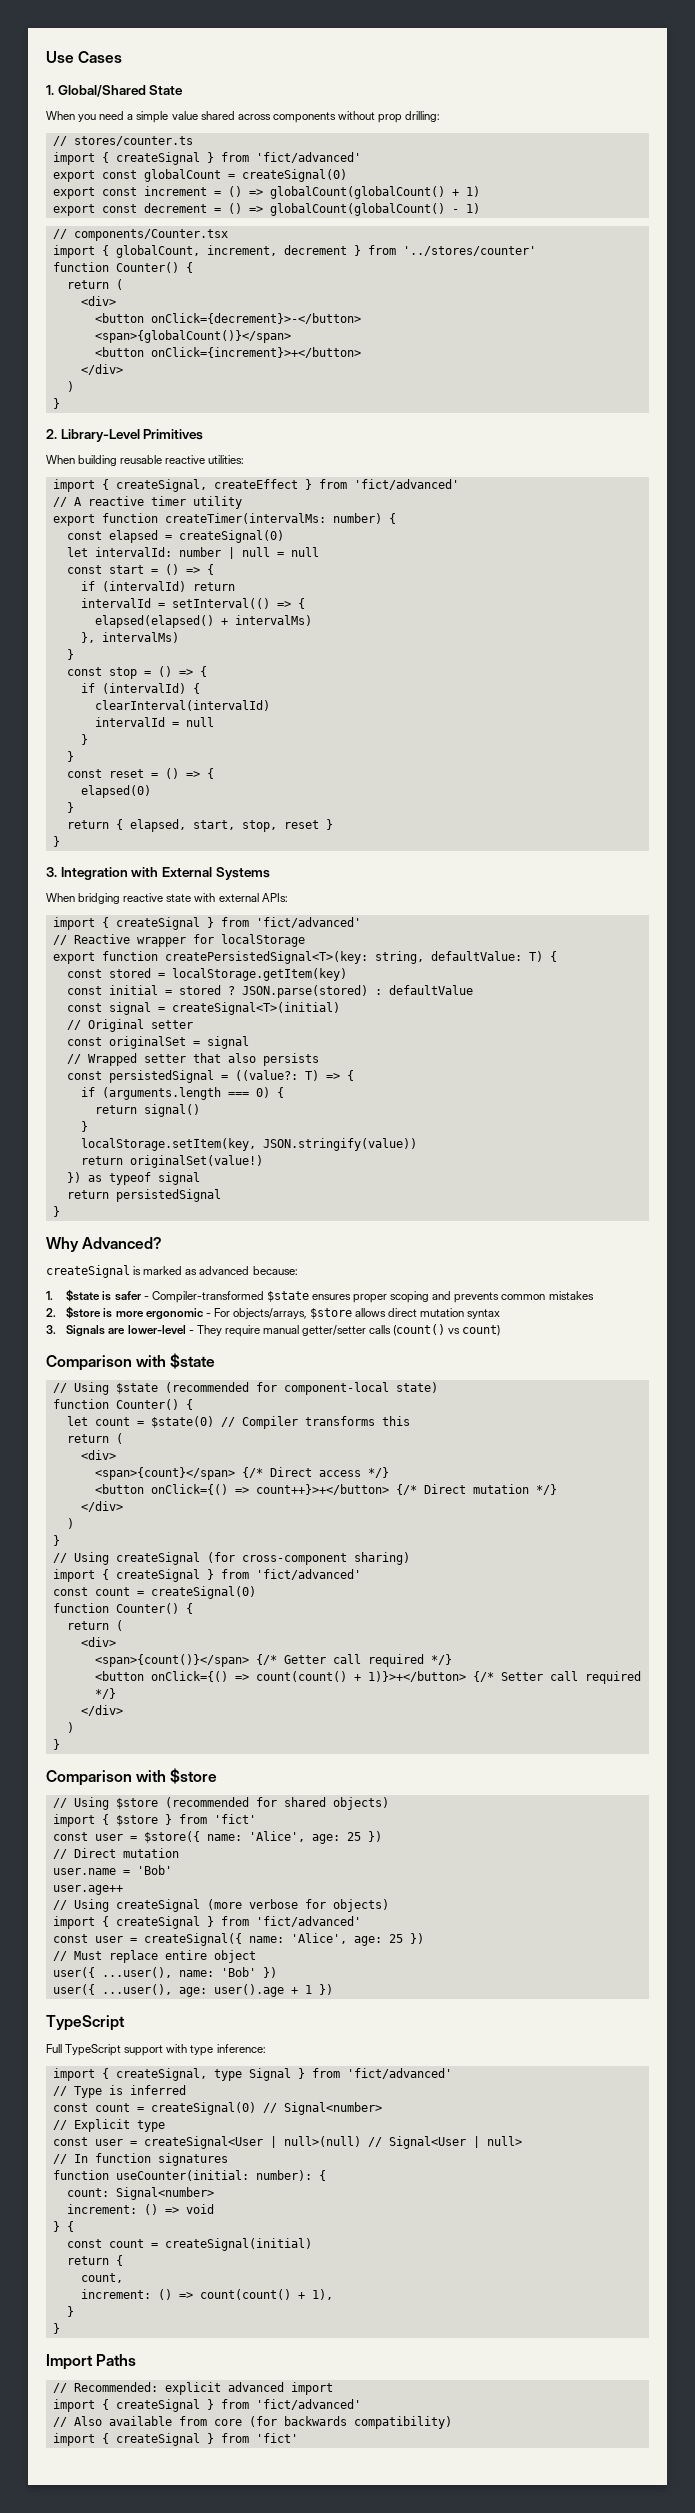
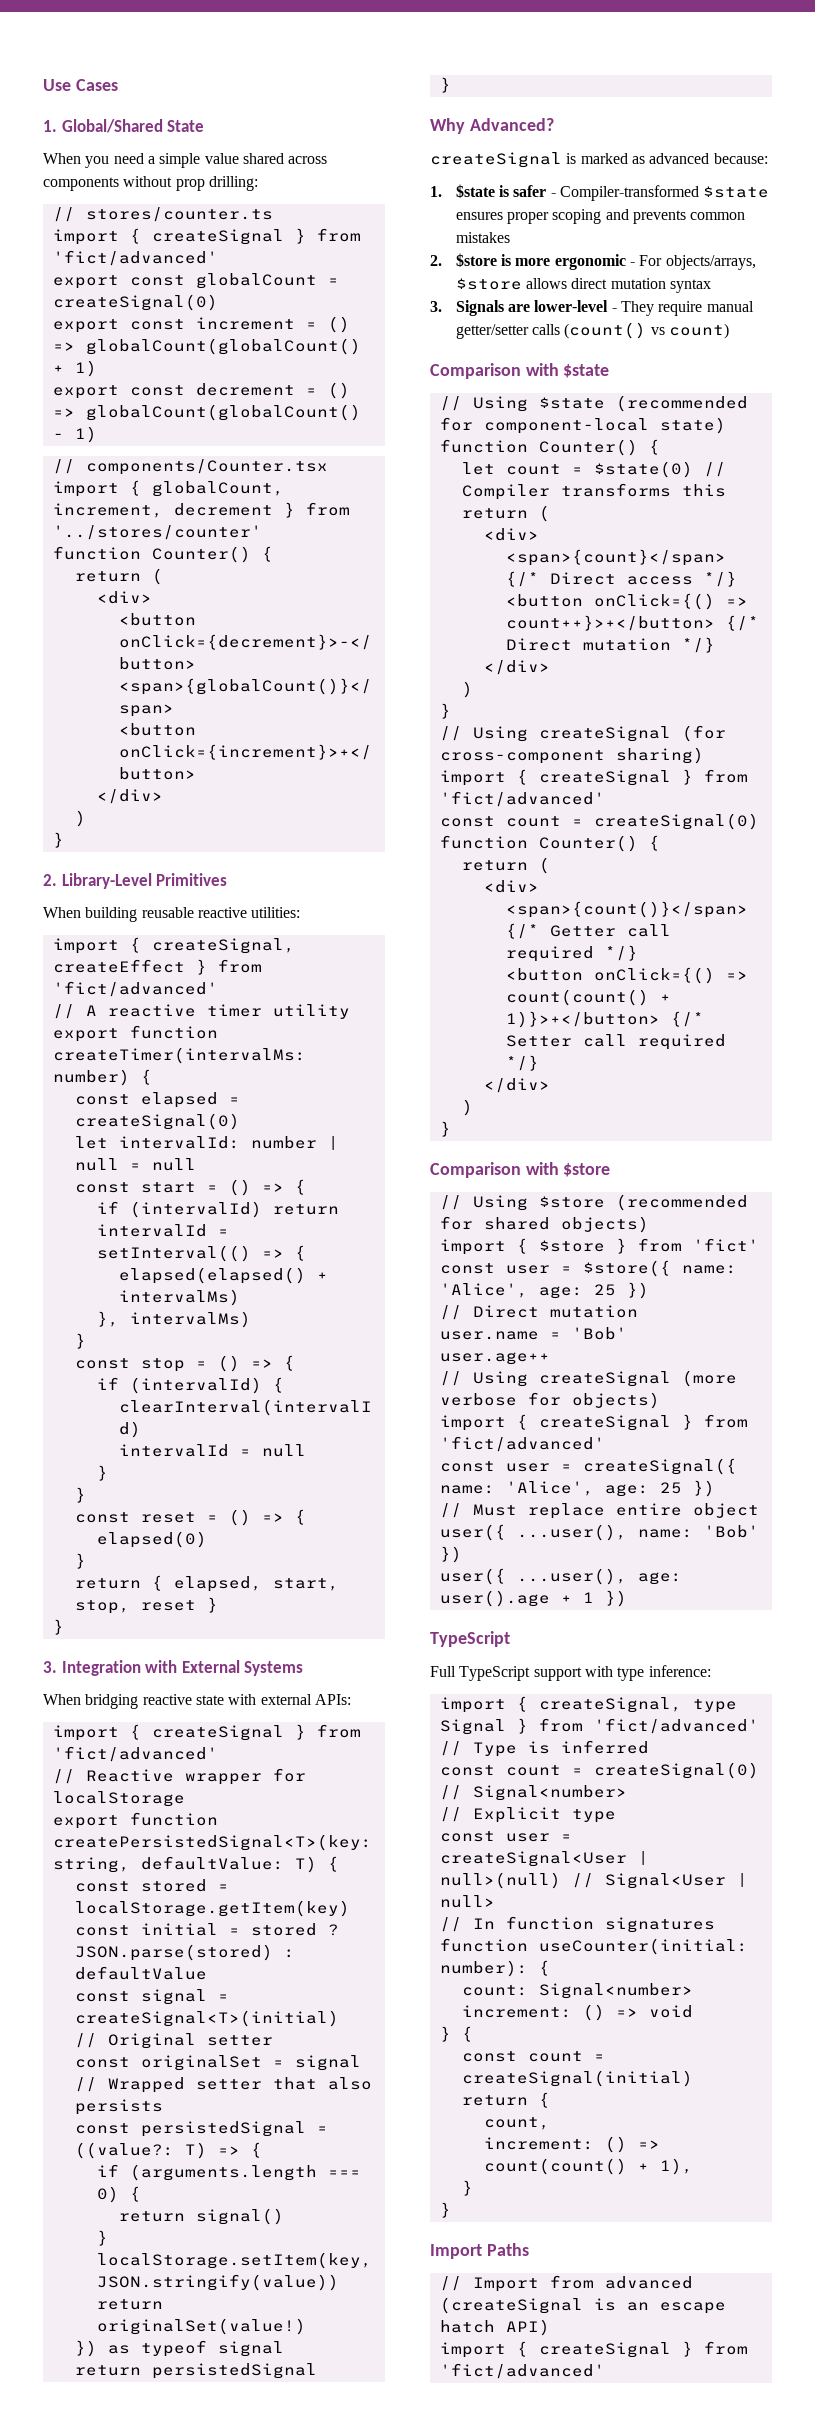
[73,2382,333,2395] [52,2399,361,2412] [52,2416,452,2429] [52,2433,298,2446] Recommended: explicit advanced import // import { createSignal } from 'fict/advanced' // // Also available from core (for backwards compatibility) // import { createSignal } from 'fict' -> [472,2275,693,2292] [439,2297,726,2314] [439,2319,550,2336] [439,2341,748,2358] [439,2363,605,2379] Import from advanced (createSignal is an escape hatch API) // import { createSignal } from 'fict/advanced'

